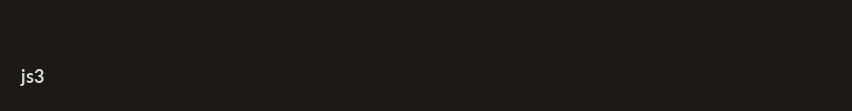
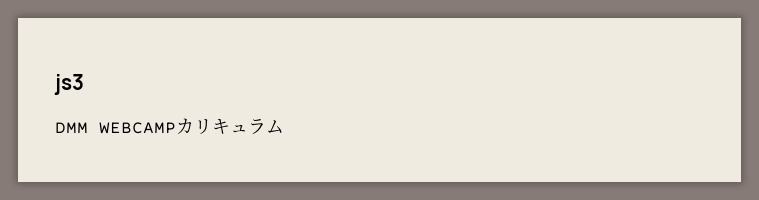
(44, 77) none -> [55,118,284,135] // DMM WEBCAMPカリキュラム

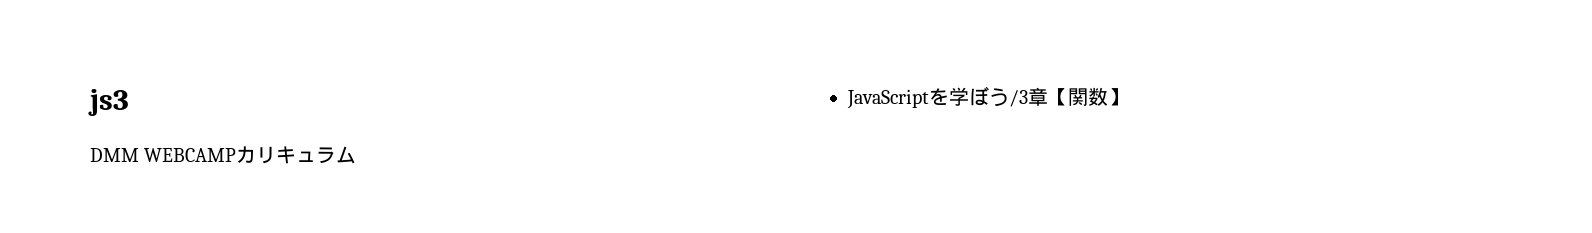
(284, 126) none -> [847,86,1128,109] // JavaScriptを学ぼう/3章【関数】

